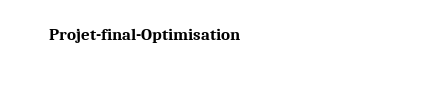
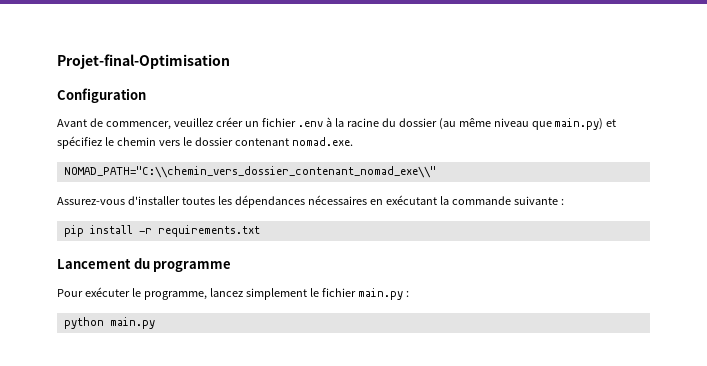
(240, 35) none -> [57,88,146,103] [57,117,617,130] [57,136,353,149] [63,166,436,178] [57,195,564,208] [63,225,260,237] [57,258,232,272] [57,287,409,300] [63,317,155,329] // Configuration // Avant de commencer, veuillez créer un fichier .env à la racine du dossier (au même niveau que main.py) et spécifiez le chemin vers le dossier contenant nomad.exe. // NOMAD_PATH="C:\\chemin_vers_dossier_contenant_nomad_exe\\" // Assurez-vous d'installer toutes les dépendances nécessaires en exécutant la commande suivante : // pip install -r requirements.txt // Lancement du programme // Pour exécuter le programme, lancez simplement le fichier main.py : // python main.py

